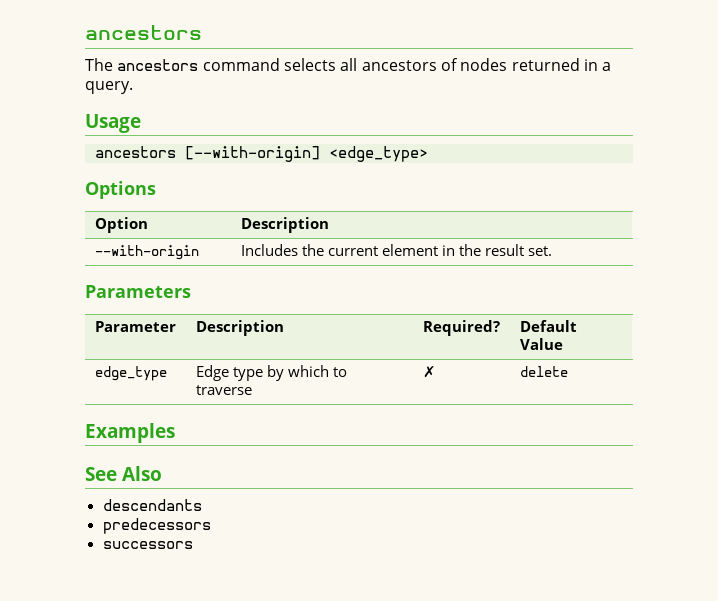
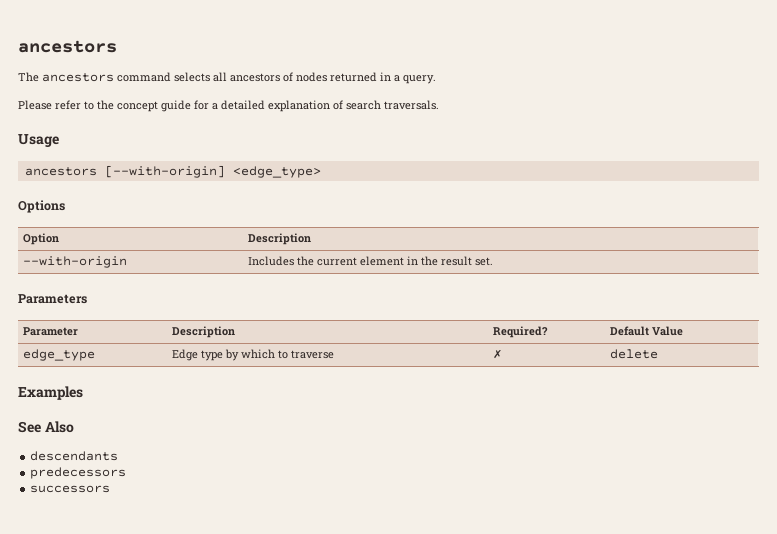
(133, 87) none -> [18,100,439,112] // Please refer to the concept guide for a detailed explanation of search traversals.

